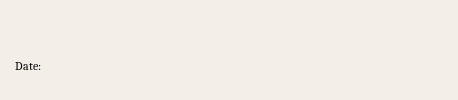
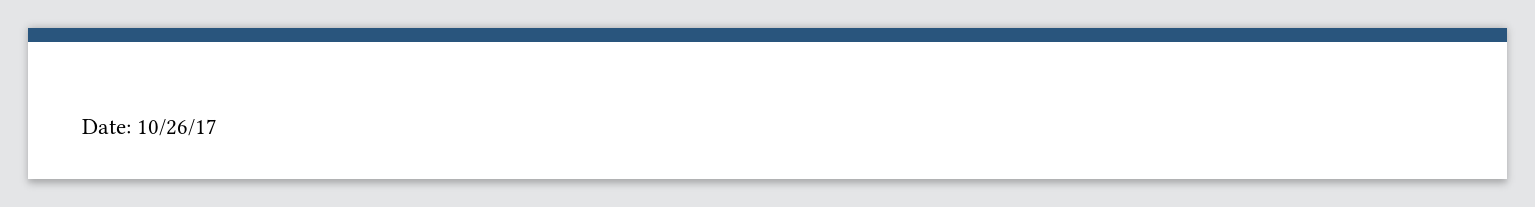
(41, 66) none -> [137,119,218,136] 10/26/17

